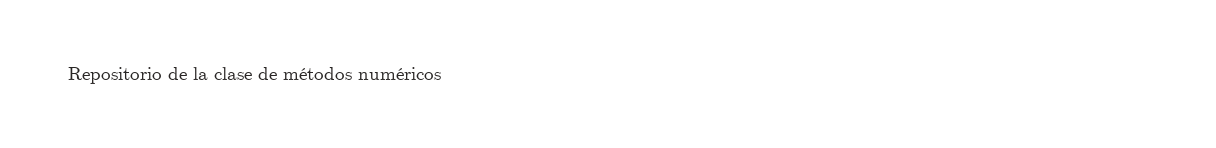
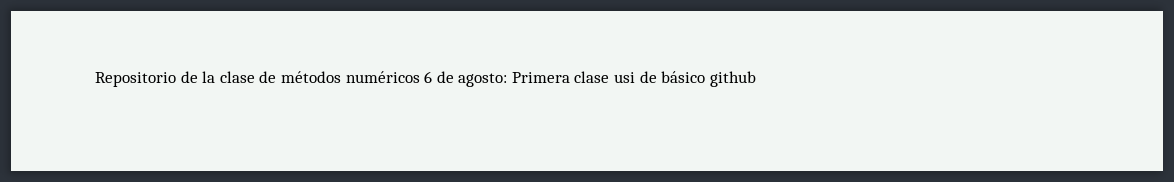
(441, 73) none -> [424,71,756,87] 6 de agosto: Primera clase usi de básico github

